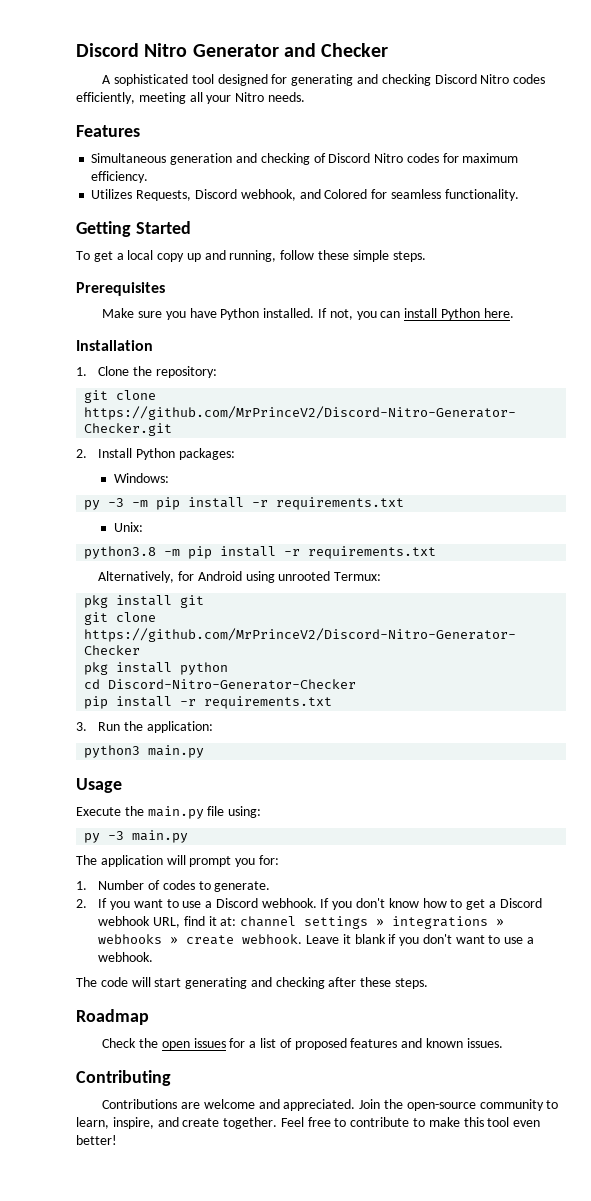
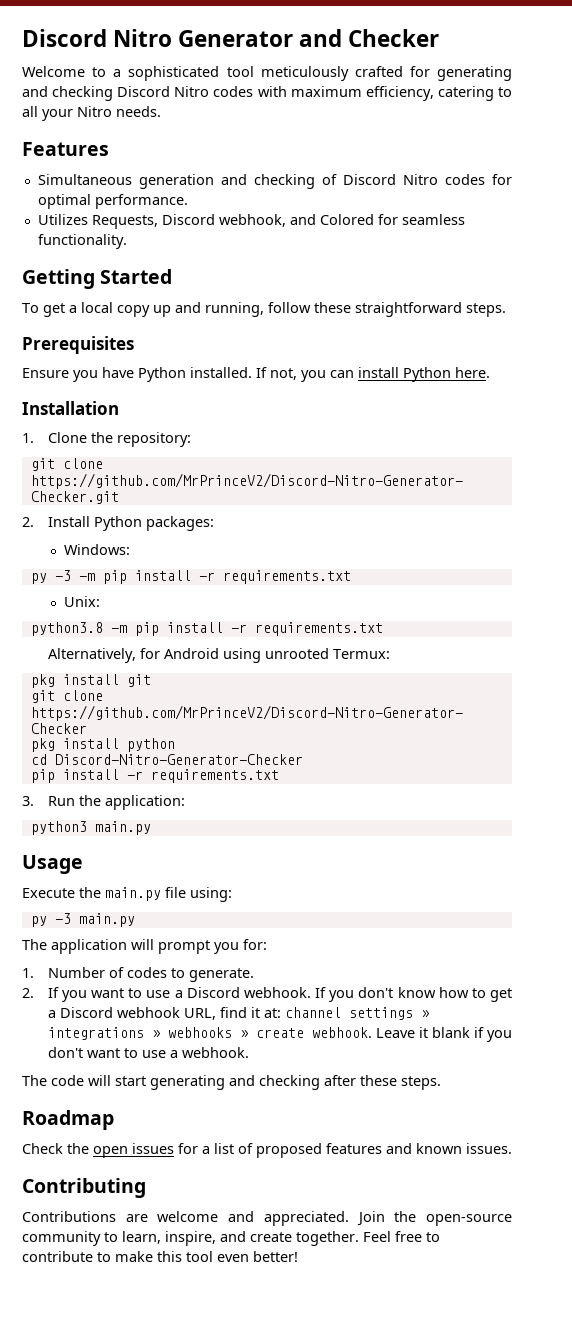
[102,74,268,86] A sophisticated tool designed -> [22,66,403,81] Welcome to a sophisticated tool meticulously crafted
[76,92,186,104] efficiently, meeting -> [257,86,512,101] with maximum efficiency, catering to
[462,153,519,163] [91,171,149,183] maximum efficiency. -> [37,194,188,209] optimal performance.
[352,250,389,262] simple -> [355,302,462,317] straightforward
[102,308,163,318] Make sure -> [22,368,69,378] Ensure

